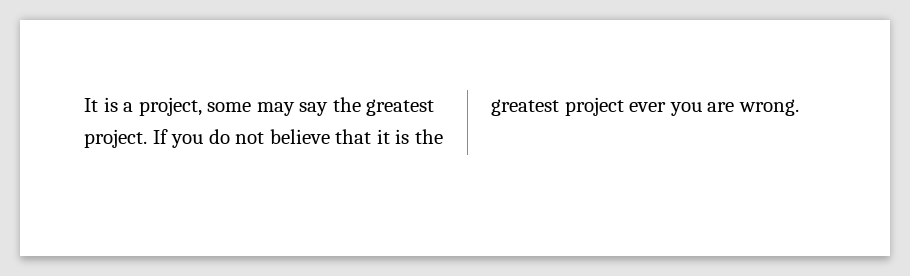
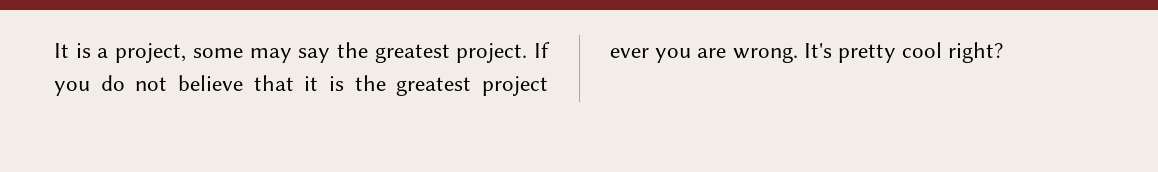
(799, 107) none -> [803,42,1004,63] It's pretty cool right?

